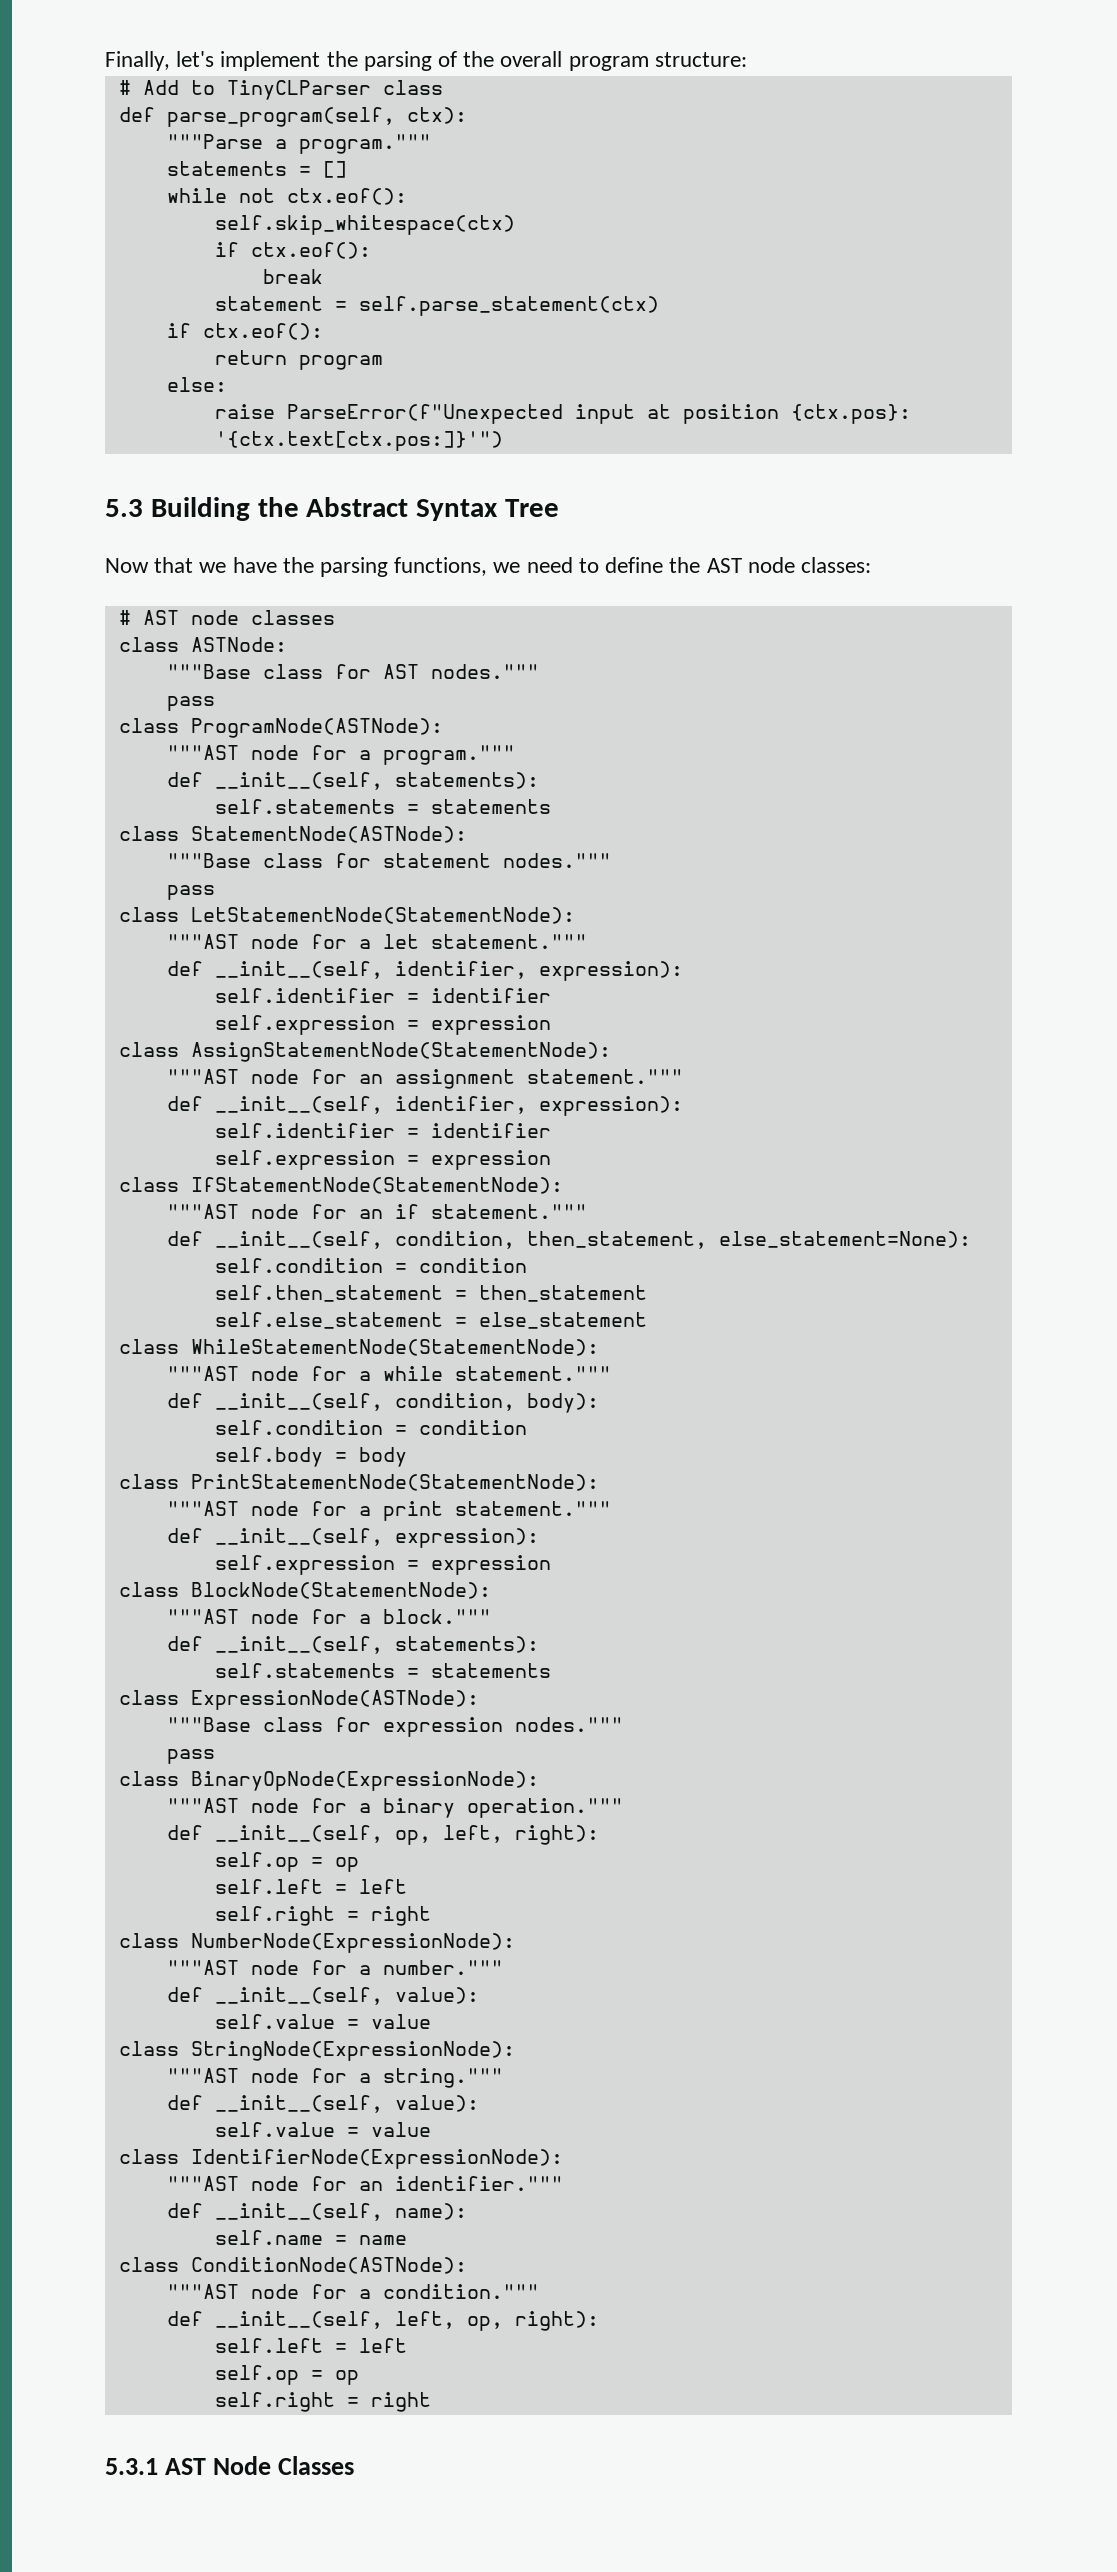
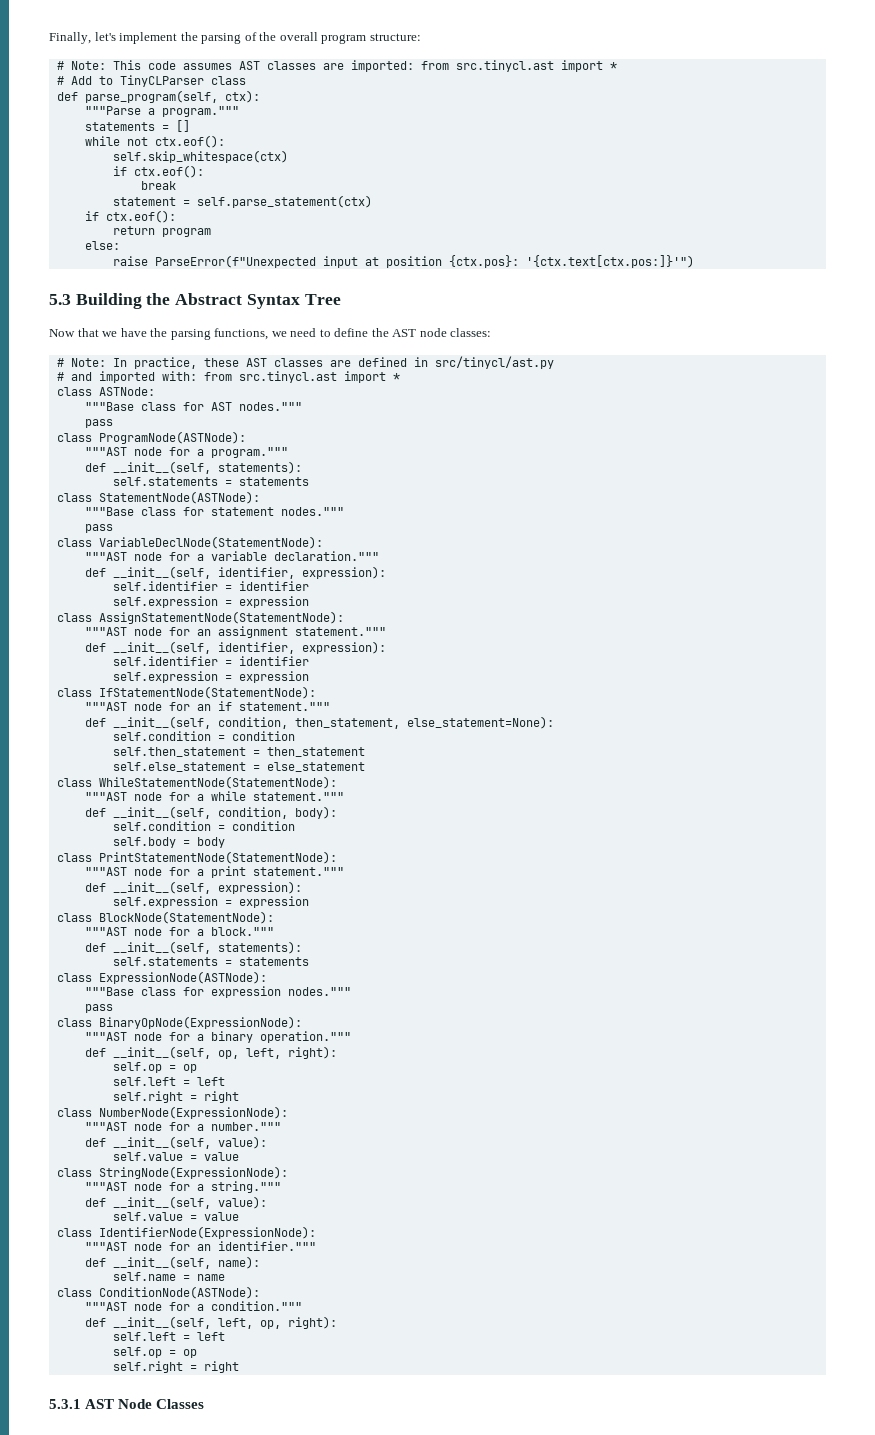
(747, 59) none -> [56,60,617,72] // # Note: This code assumes AST classes are imported: from src.tinycl.ast import *
[142,610,335,625] AST node classes -> [70,356,554,369] [56,371,400,383] Note: In practice, these AST classes are defined in src/tinycl/ast.py // # and imported with: from src.tinycl.ast import *
[190,907,575,924] [166,934,587,949] LetStatementNode(StatementNode): // """AST node for a let statement.""" -> [98,536,323,549] [84,551,379,561] VariableDeclNode(StatementNode): // """AST node for a variable declaration."""

